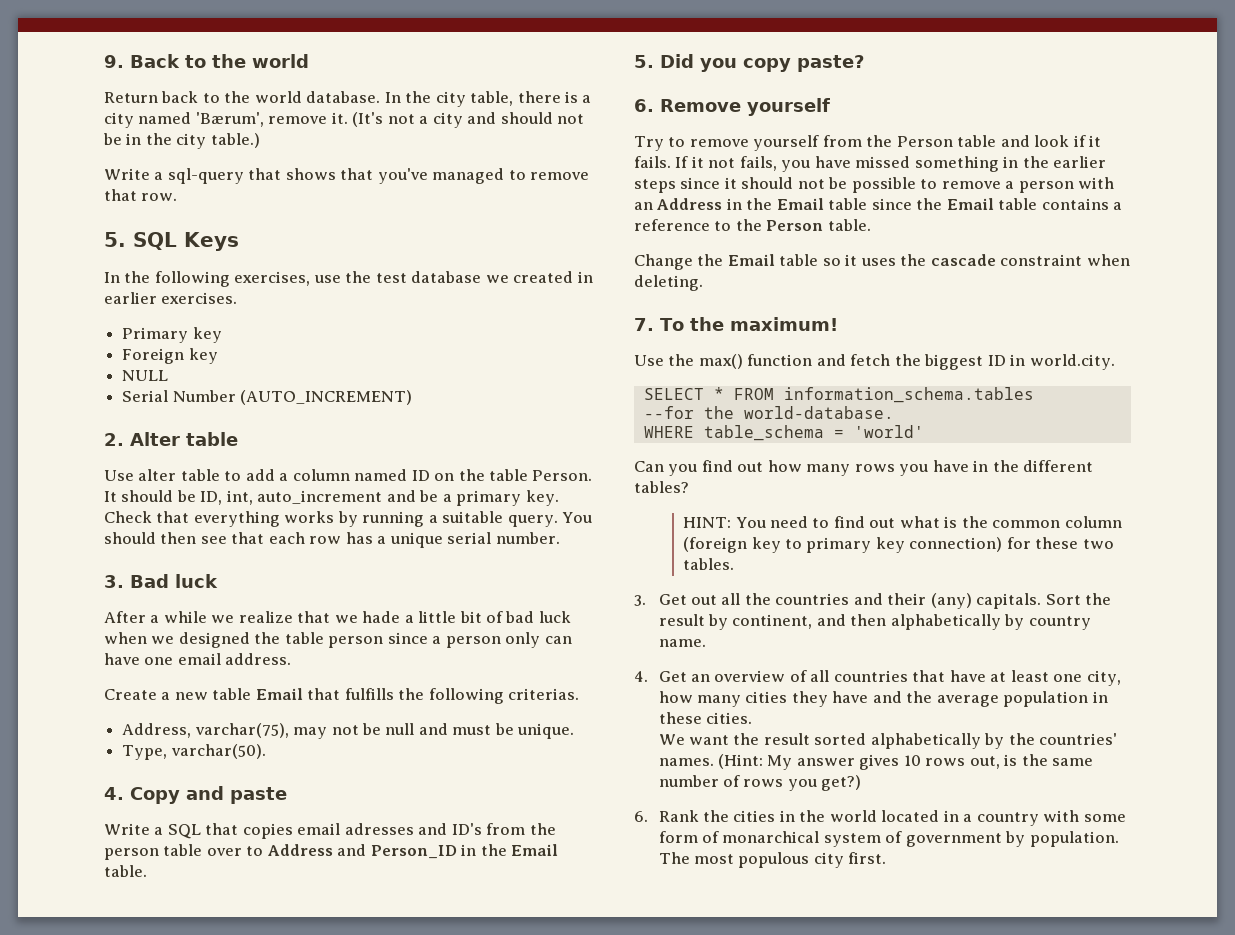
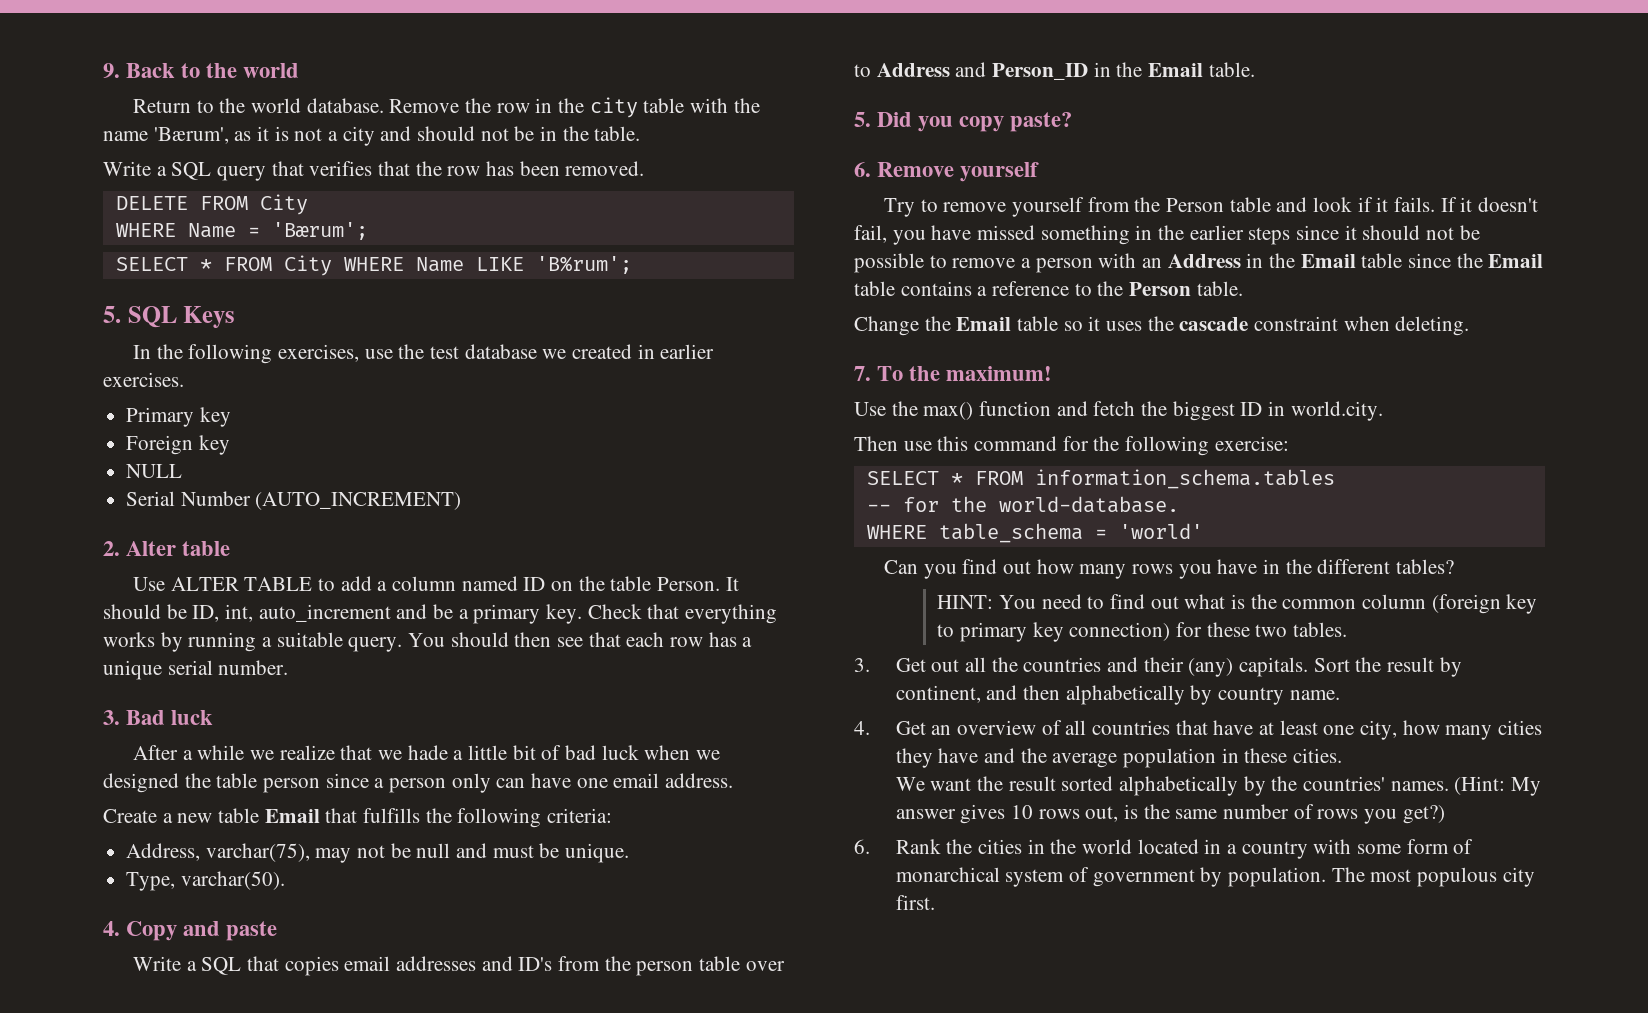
[161,91,199,103] back -> (191, 106) none
[384,91,592,107] [104,112,384,128] In the city table, there is a city named 'Bærum', remove it. (It's -> [389,97,760,118] [103,126,289,144] Remove the row in the city table with the name 'Bærum', as it is
[176,133,260,149] [104,168,590,184] [104,189,178,201] city table.) // Write a sql-query that shows that you've managed to remove that row. -> [594,126,641,141] [103,161,645,181] [115,194,308,215] [115,222,368,240] [115,255,632,276] table. // Write a SQL query that verifies that the row has been removed. // DELETE FROM City // WHERE Name = 'Bærum'; // SELECT * FROM City WHERE Name LIKE 'B%rum';
[138,469,220,481] alter table -> [170,577,313,591] ALTER TABLE
[508,688,580,700] criterias. -> [547,808,613,823] criteria:
[344,823,414,835] adresses -> [395,956,476,971] addresses
[708,156,777,171] not fails, -> [1477,197,1538,212] [854,225,887,243] doesn't fail,
(1115, 362) none -> [854,436,1289,456] // Then use this command for the following exercise:
[643,406,694,419] --for -> [866,497,939,512] -- for

